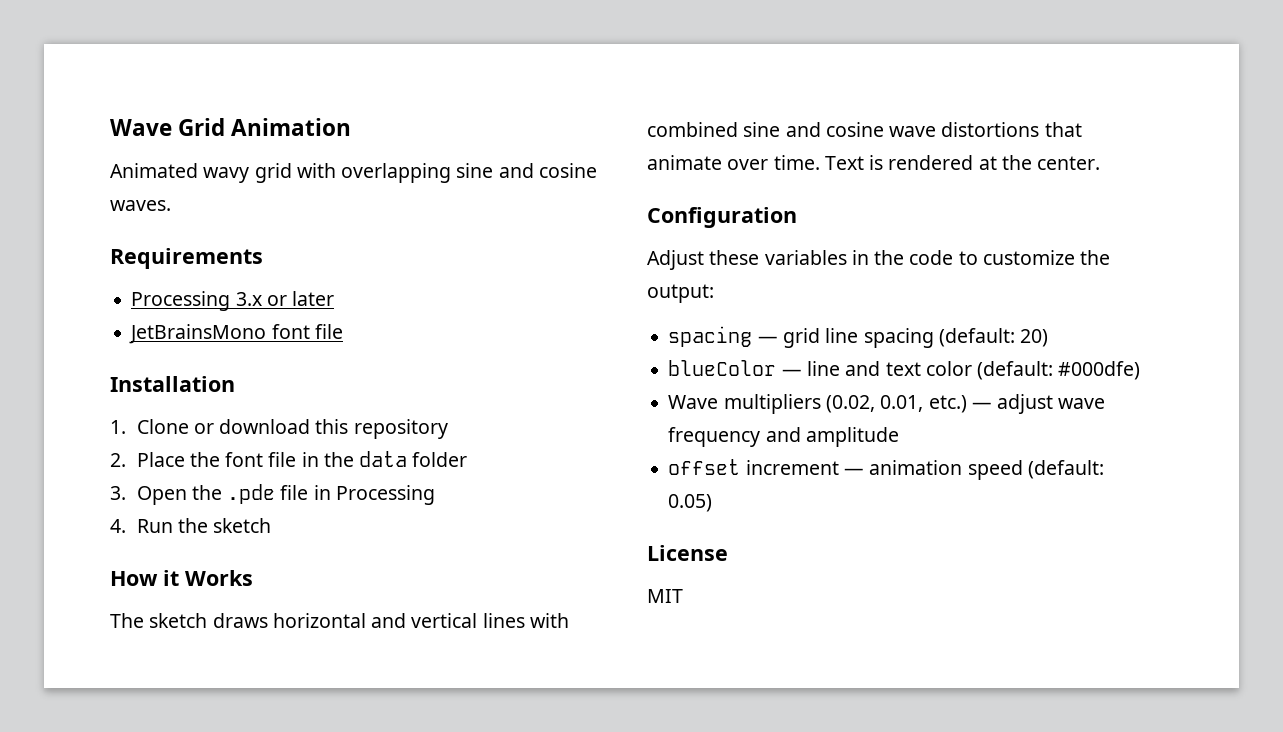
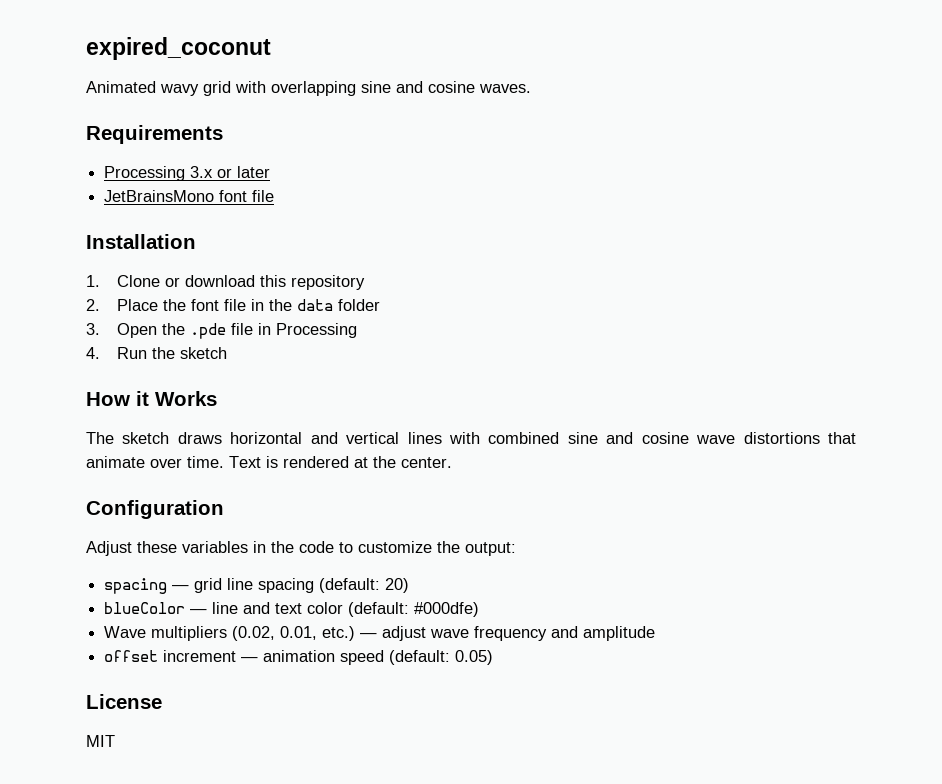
[110,118,352,136] Wave Grid Animation -> [86,37,271,60] expired_coconut

